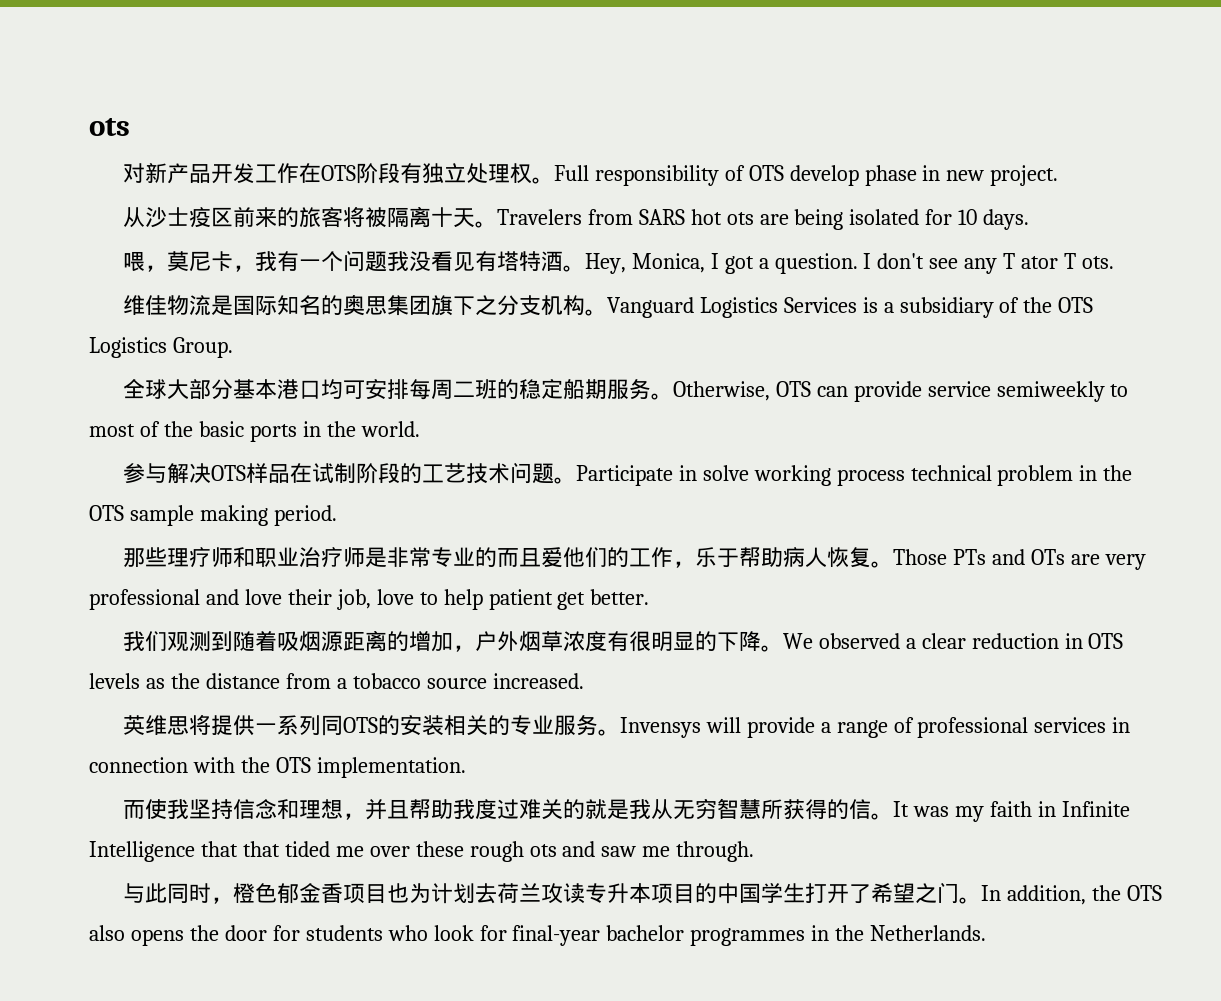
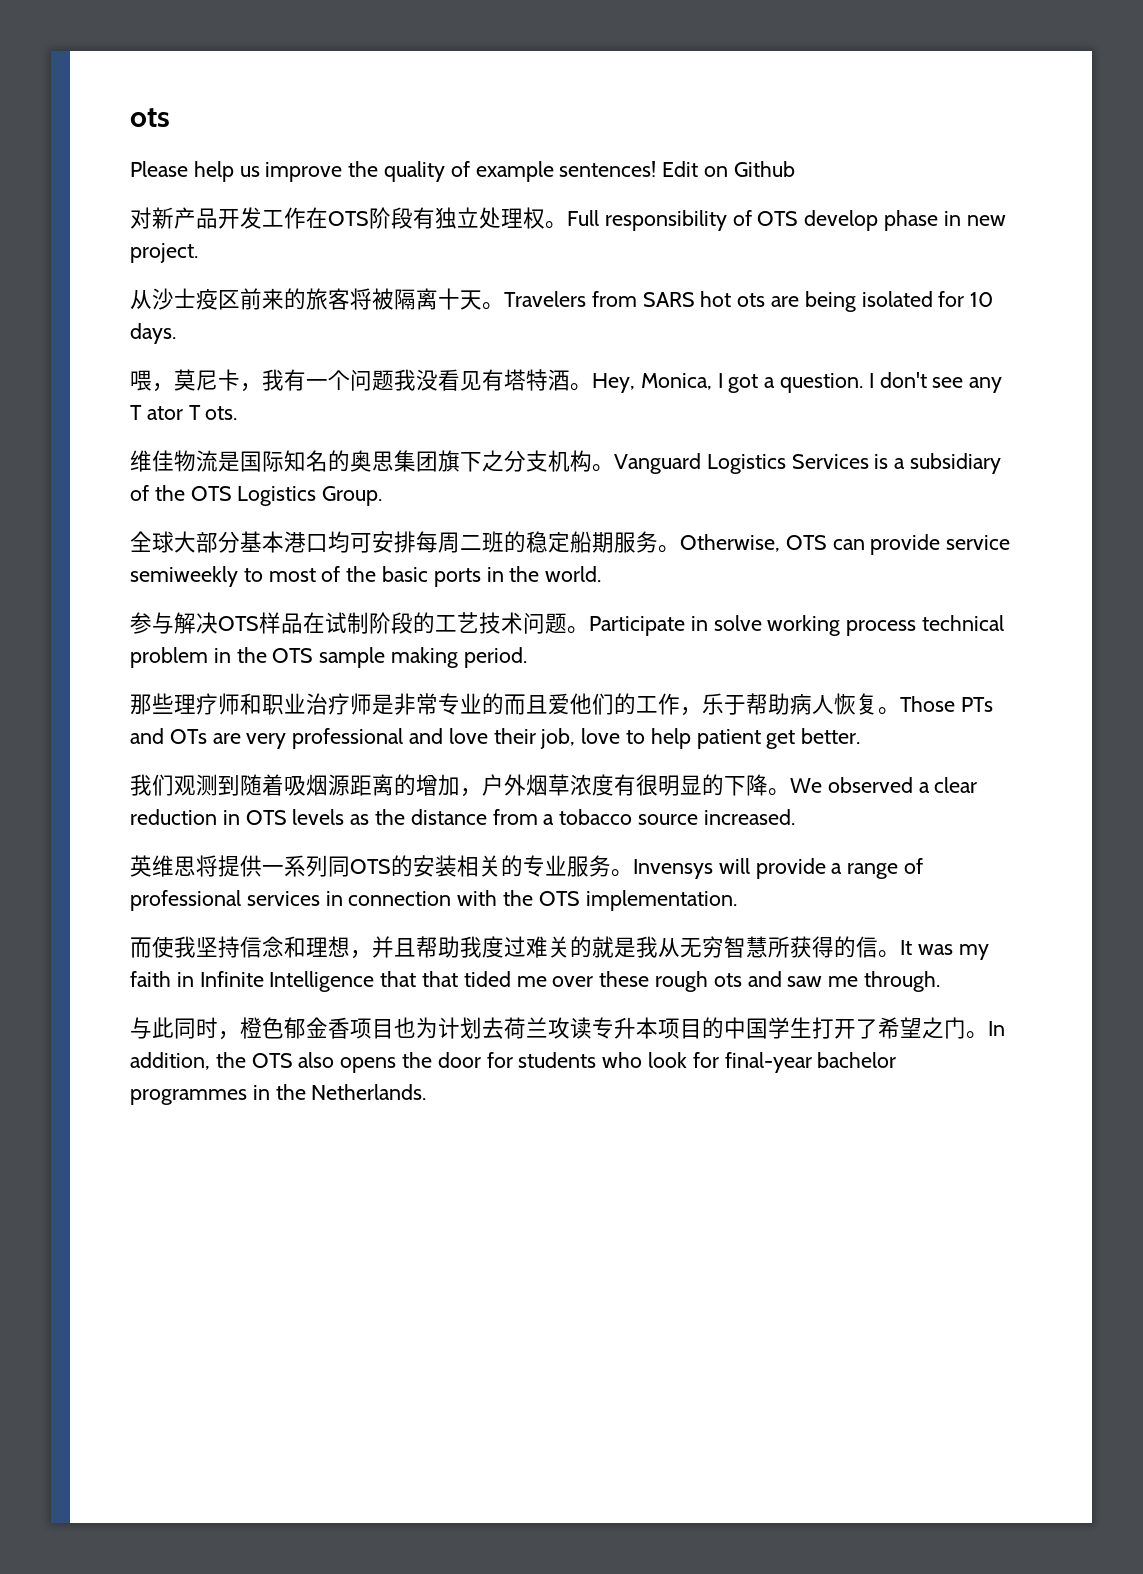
[89,118,130,136] ots -> [130,108,170,127] [130,161,795,182] ots // Please help us improve the quality of example sentences! Edit on Github

